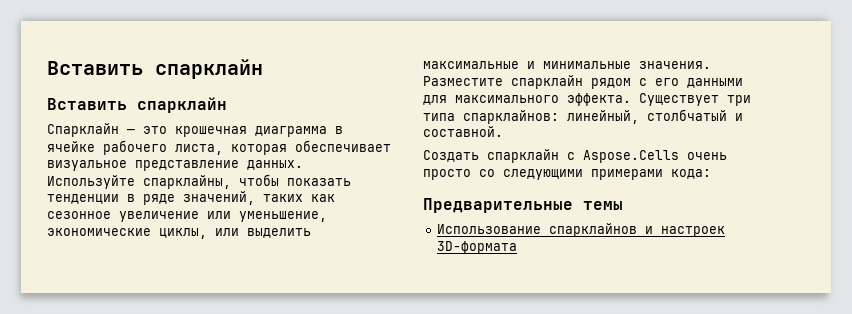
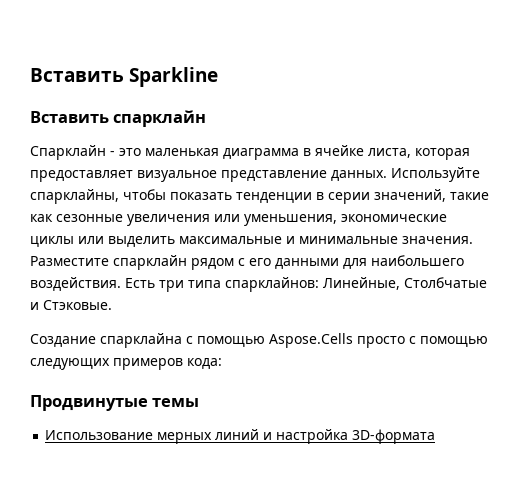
[47,59,263,79] Вставить спарклайн -> [30,67,219,87] Вставить Sparkline
[127,126,247,137] — это крошечная -> [110,148,219,156] - это маленькая
[103,140,167,155] рабочего -> (364, 150) none
[295,140,391,152] обеспечивает -> [30,170,133,182] предоставляет
[143,191,335,205] [47,211,327,222] [47,228,207,239] ряде значений, таких как сезонное увеличение или уменьшение, экономические циклы, -> [328,189,489,204] [30,214,447,226] [30,236,74,247] серии значений, такие как сезонные увеличения или уменьшения, экономические циклы
[455,93,751,106] [423,109,743,124] [423,126,503,137] [423,149,727,163] [423,169,663,180] максимального эффекта. Существует три типа спарклайнов: линейный, столбчатый и составной. // Создать спарклайн с Aspose.Cells очень просто со следующими примерами -> [371,255,464,266] [30,277,487,292] [30,300,112,310] [30,333,488,348] [30,358,183,370] наибольшего воздействия. Есть три типа спарклайнов: Линейные, Столбчатые и Стэковые. // Создание спарклайна с помощью Aspose.Cells просто с помощью следующих примеров
[423,198,573,213] Предварительные -> [30,395,148,411] Продвинутые
[548,223,725,237] спарклайнов и настроек -> [157,429,349,444] мерных линий и настройка

